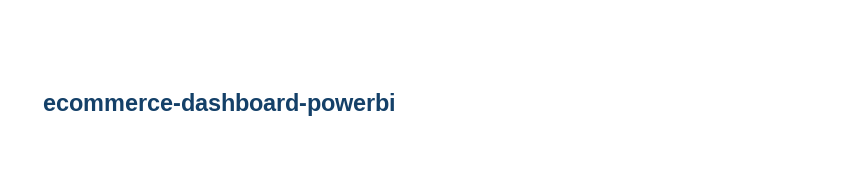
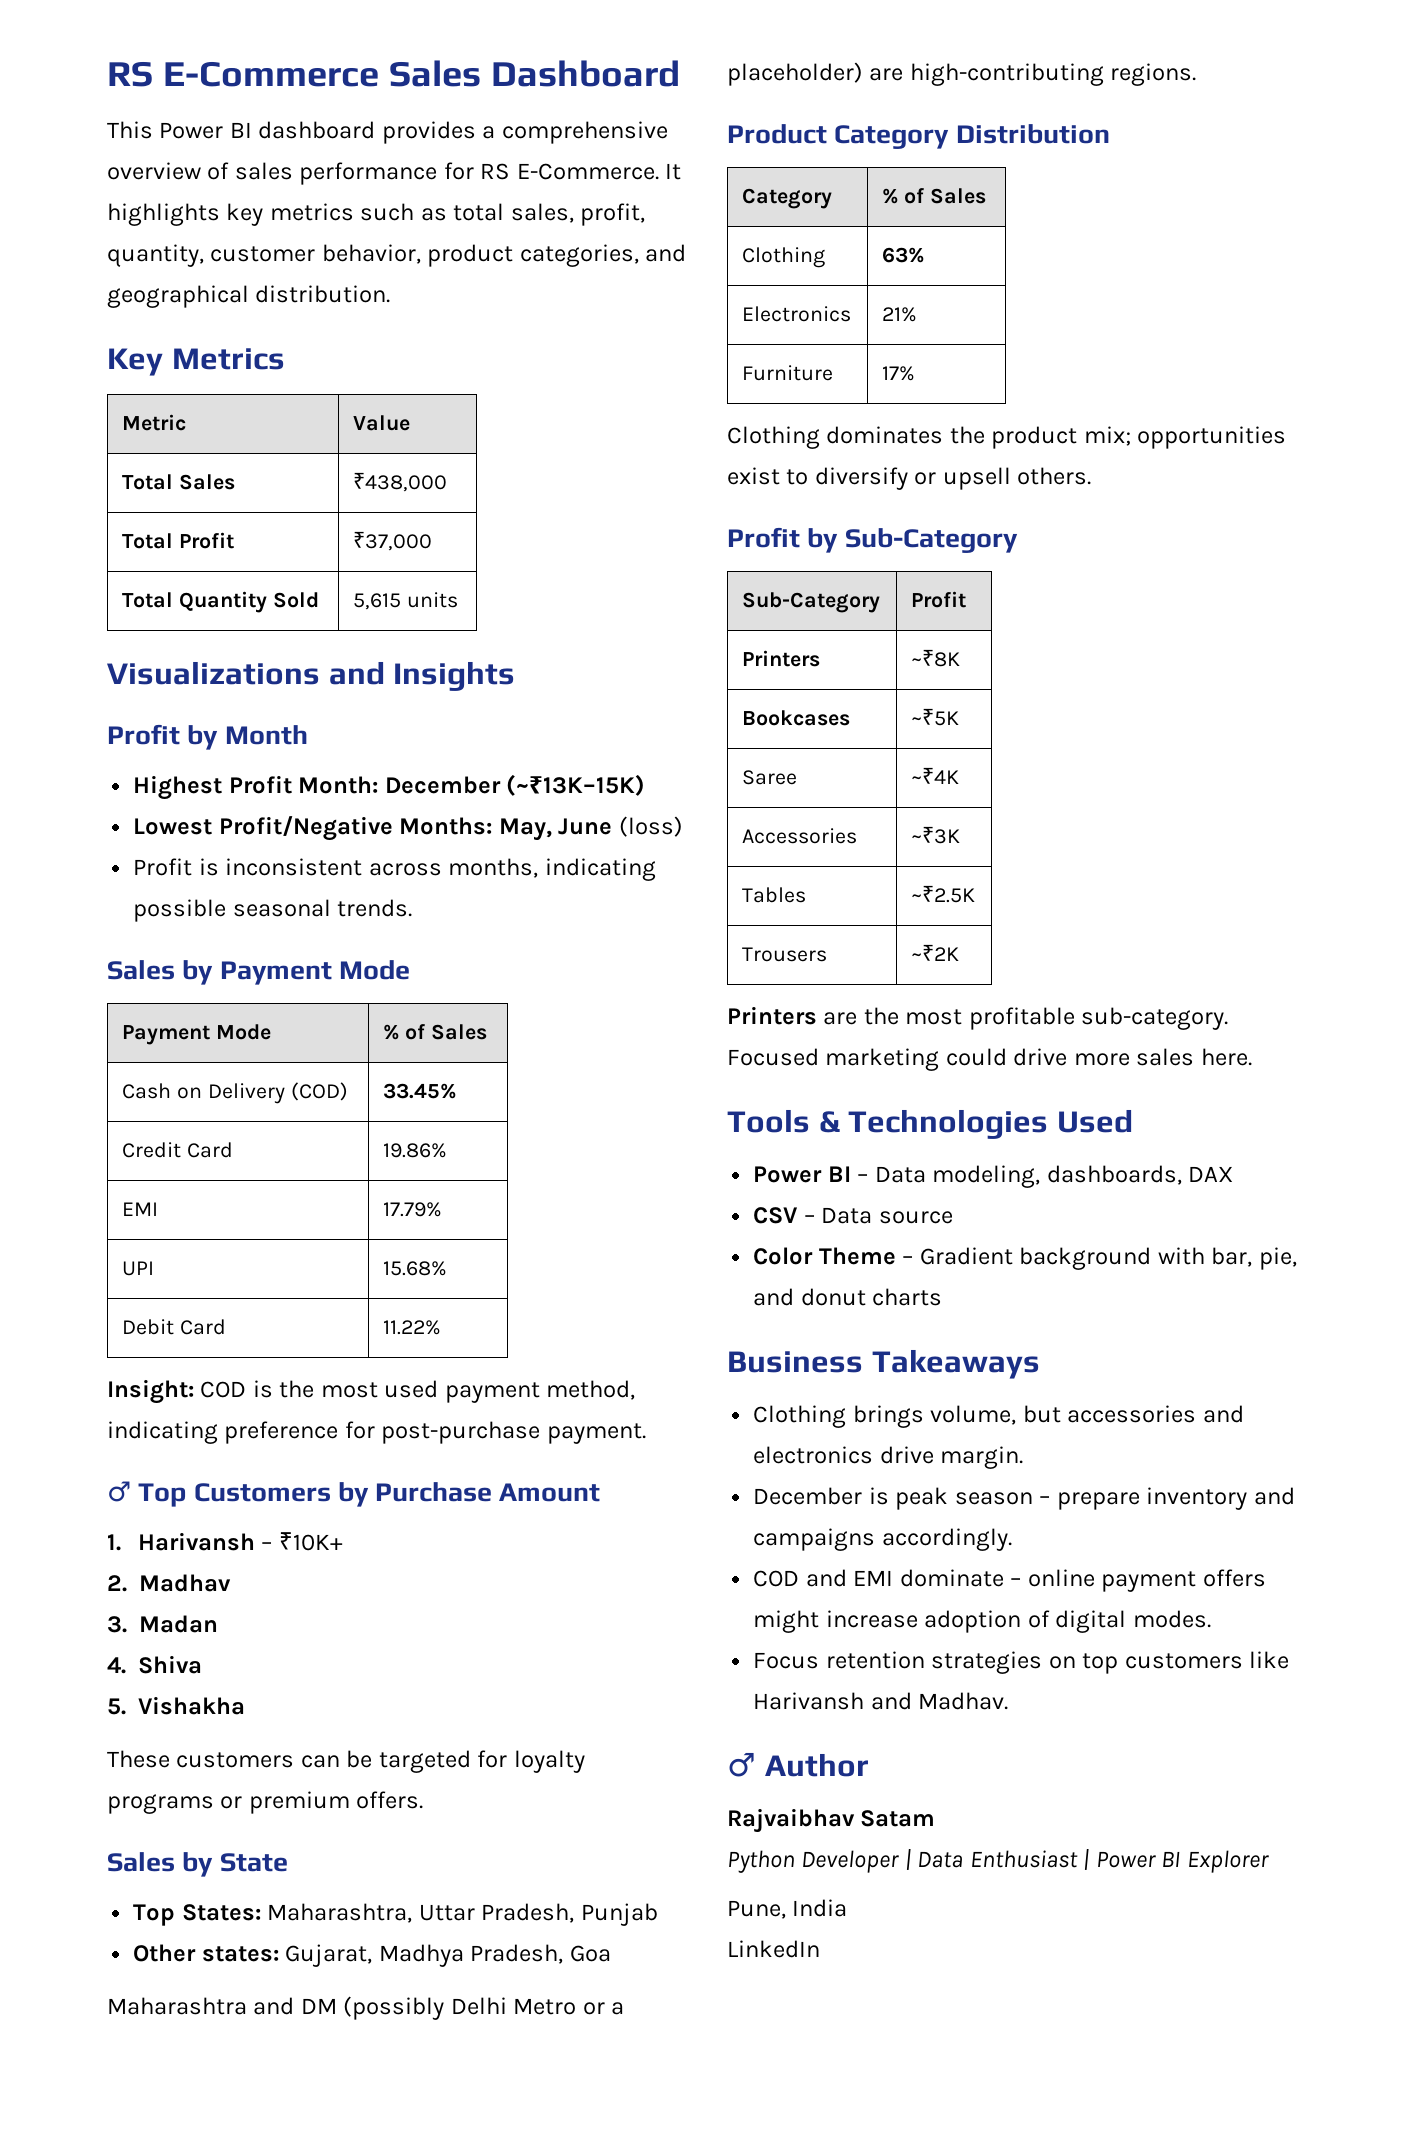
[43,93,396,116] ecommerce-dashboard-powerbi -> [107,60,680,87] [107,121,668,144] [107,162,682,185] [107,203,646,226] [107,244,687,267] [107,285,391,308] [107,348,285,376] [122,414,187,431] [353,415,411,431] [122,474,235,490] [353,472,448,492] [122,532,234,549] [353,531,433,551] [122,591,319,613] [353,592,458,610] [107,661,516,691] [107,724,308,750] [133,774,646,800] [133,816,683,841] [133,858,656,881] [133,899,413,922] [107,960,410,985] [122,1024,271,1045] [383,1024,487,1040] [122,1082,348,1104] [383,1083,457,1099] [122,1142,233,1158] [383,1143,448,1158] [122,1202,159,1216] [383,1202,443,1217] [122,1261,155,1276] [383,1261,448,1276] [122,1319,226,1335] [383,1320,442,1335] [107,1379,636,1404] [107,1421,646,1444] [107,1481,601,1507] [107,1532,343,1551] [107,1574,231,1592] [107,1615,218,1633] [107,1655,202,1674] [107,1696,245,1715] [107,1750,585,1773] [107,1791,424,1814] [107,1852,288,1877] [133,1903,658,1926] [133,1944,611,1967] [107,1996,625,2020] [727,62,1197,86] [727,124,1110,149] [742,188,833,209] [882,188,986,204] [742,247,826,268] [882,247,925,263] [742,306,852,322] [882,307,918,322] [742,365,834,381] [882,366,916,381] [727,426,1287,449] [727,467,1092,490] [727,527,1018,553] [742,592,881,613] [911,591,967,608] [742,650,821,667] [911,649,961,667] [742,710,851,726] [911,708,960,726] [742,770,798,785] [911,767,960,784] [742,828,858,844] [911,826,961,844] [742,887,807,903] [911,885,976,903] [742,947,828,962] [911,944,960,961] [727,1006,1229,1030] [727,1048,1252,1071] [727,1109,1133,1139] [753,1165,1234,1188] [753,1207,953,1224] [753,1247,1297,1270] [753,1288,943,1306] [727,1349,1040,1379] [753,1405,1244,1428] [753,1446,1024,1469] [753,1487,1295,1510] [753,1528,1012,1551] [753,1569,1266,1592] [753,1610,1211,1633] [753,1651,1290,1674] [753,1692,1009,1710] [727,1752,869,1777] [727,1808,936,1833] [727,1849,1269,1873] [727,1899,848,1919] [727,1940,820,1958] RS E-Commerce Sales Dashboard // This Power BI dashboard provides a comprehensive overview of sales performance for RS E-Commerce. It highlights key metrics such as total sales, profit, quantity, customer behavior, product categories, and geographical distribution. // Key Metrics // Metric | Value // Total Sales | ₹438,000 // Total Profit | ₹37,000 // Total Quantity Sold | 5,615 units // Visualizations and Insights // Profit by Month // Highest Profit Month: December (~₹13K–15K) // Lowest Profit/Negative Months: May, June (loss) // Profit is inconsistent across months, indicating possible seasonal trends. // Sales by Payment Mode // Payment Mode | % of Sales // Cash on Delivery (COD) | 33.45% // Credit Card | 19.86% // EMI | 17.79% // UPI | 15.68% // Debit Card | 11.22% // Insight: COD is the most used payment method, indicating preference for post-purchase payment. // ♂ Top Customers by Purchase Amount // 1. Harivansh – ₹10K+ // 2. Madhav // 3. Madan // 4. Shiva // 5. Vishakha // These customers can be targeted for loyalty programs or premium offers. // Sales by State // Top States: Maharashtra, Uttar Pradesh, Punjab // Other states: Gujarat, Madhya Pradesh, Goa // Maharashtra and DM (possibly Delhi Metro or a placeholder) are high-contributing regions. // Product Category Distribution // Category | % of Sales // Clothing | 63% // Electronics | 21% // Furniture | 17% // Clothing dominates the product mix; opportunities exist to diversify or upsell others. // Profit by Sub-Category // Sub-Category | Profit // Printers | ~₹8K // Bookcases | ~₹5K // Saree | ~₹4K // Accessories | ~₹3K // Tables | ~₹2.5K // Trousers | ~₹2K // Printers are the most profitable sub-category. Focused marketing could drive more sales here. // Tools & Technologies Used // Power BI – Data modeling, dashboards, DAX // CSV – Data source // Color Theme – Gradient background with bar, pie, and donut charts // Business Takeaways // Clothing brings volume, but accessories and electronics drive margin. // December is peak season – prepare inventory and campaigns accordingly. // COD and EMI dominate – online payment offers might increase adoption of digital modes. // Focus retention strategies on top customers like Harivansh and Madhav. // ♂ Author // Rajvaibhav Satam // Python Developer | Data Enthusiast | Power BI Explorer // Pune, India // LinkedIn

